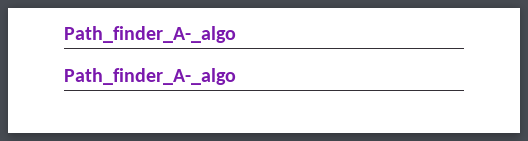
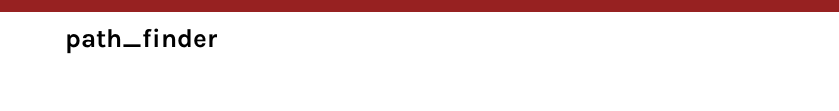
[64,26,236,43] [64,68,236,85] Path_finder_A-_algo // Path_finder_A-_algo -> [65,28,218,54] path_finder

